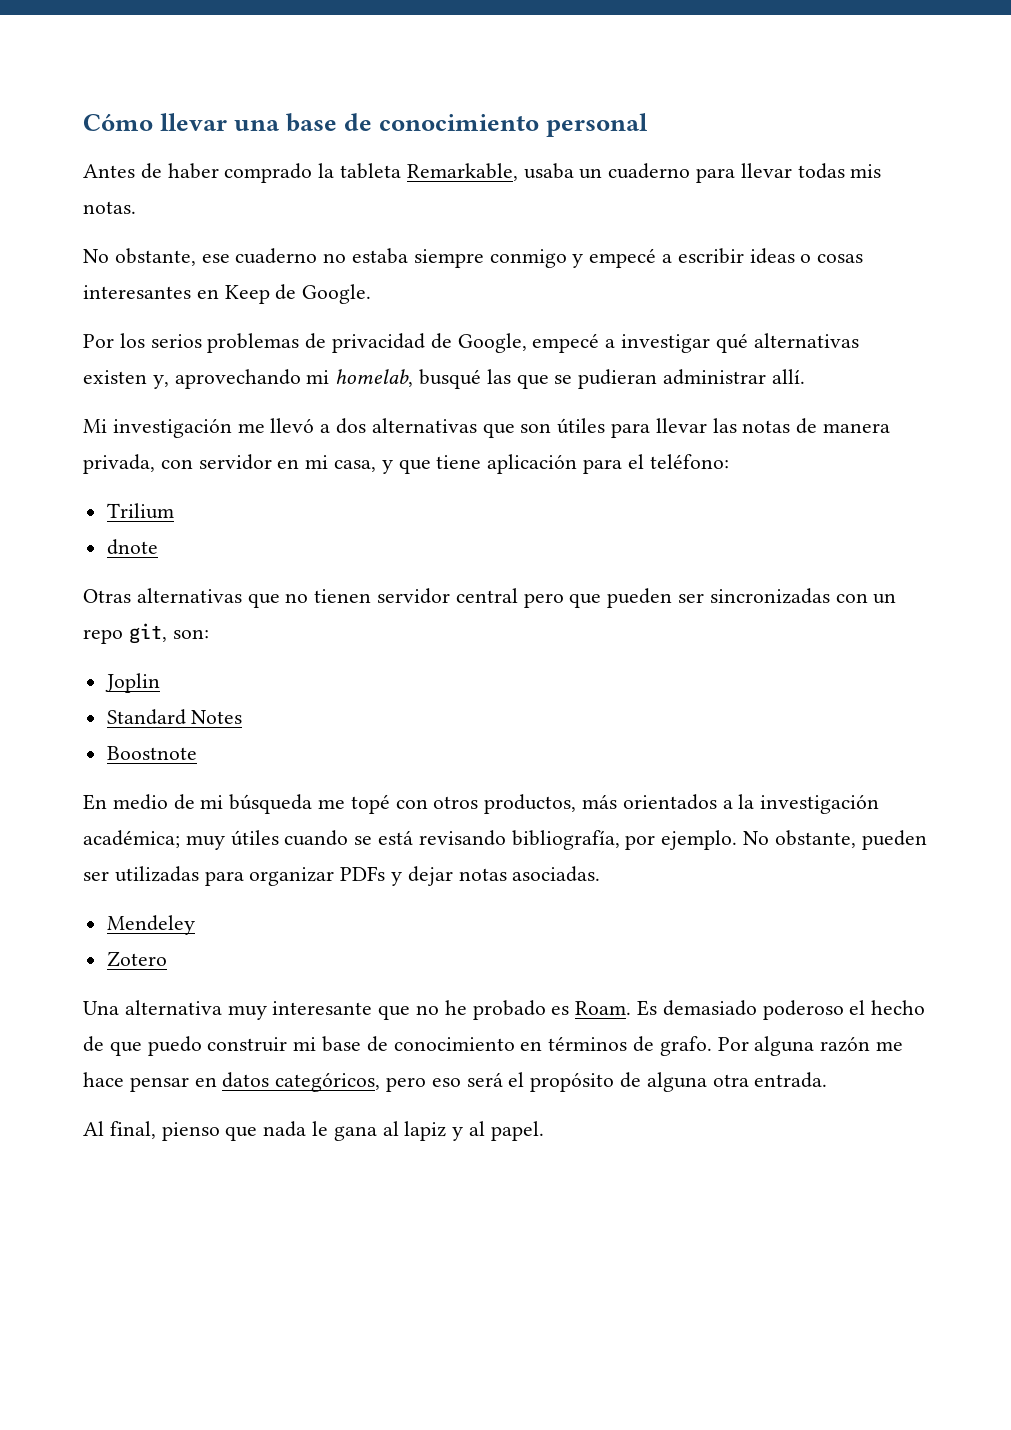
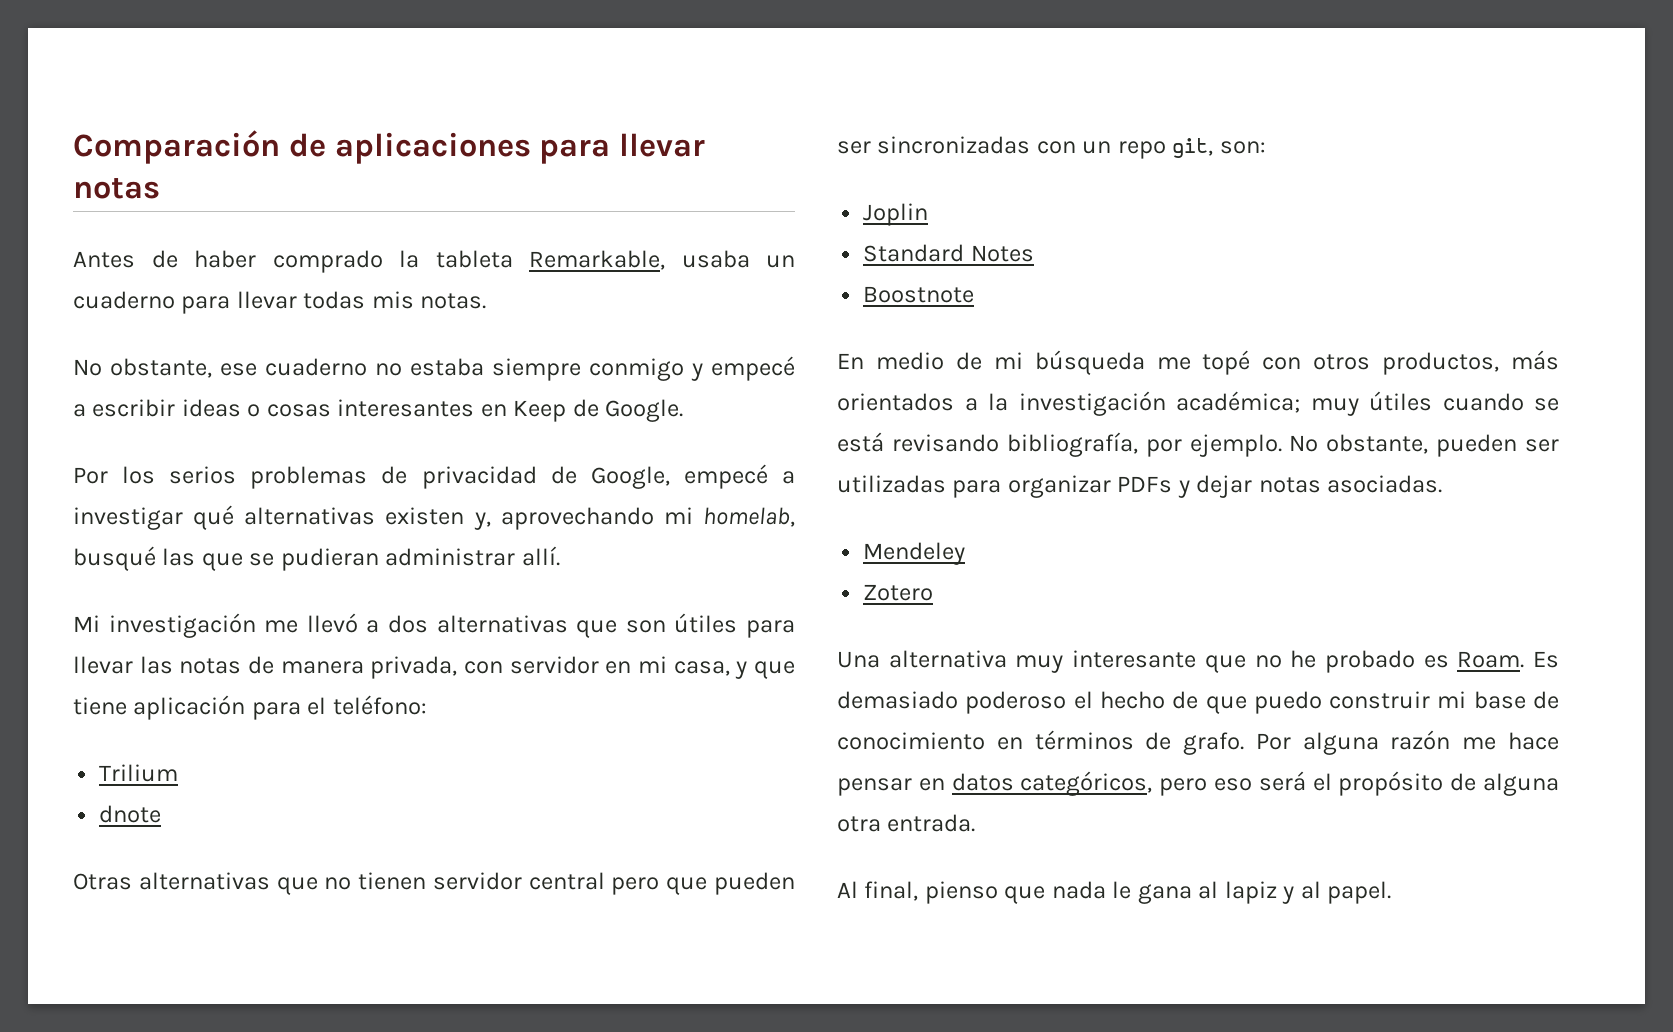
[83,113,649,137] Cómo llevar una base de conocimiento personal -> [73,130,706,164] [73,178,160,199] Comparación de aplicaciones para llevar notas

